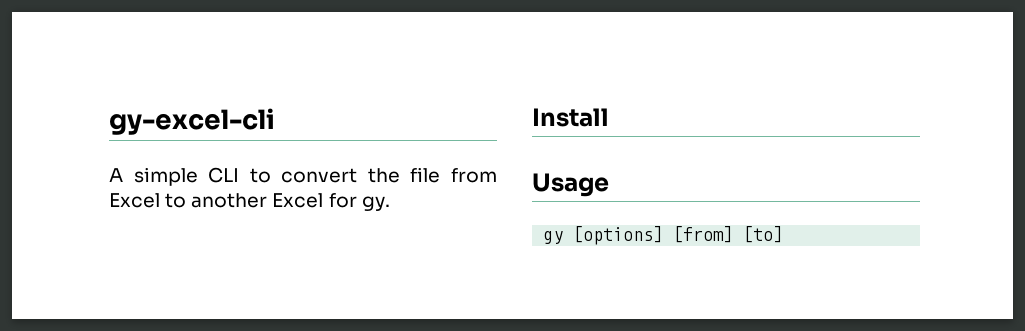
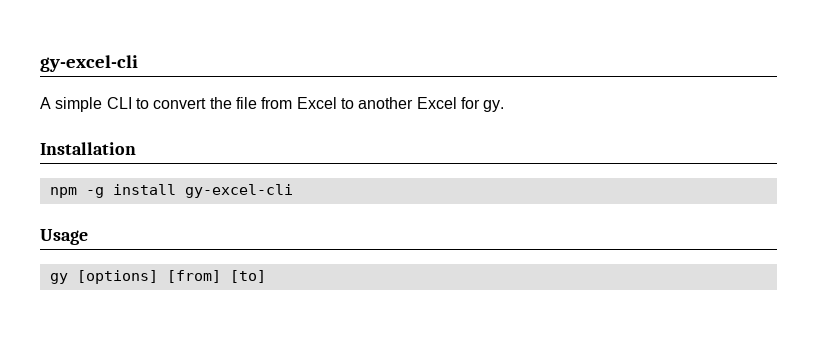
[532,108,609,127] Install -> [40,142,136,155] [49,184,293,198] Installation // npm -g install gy-excel-cli

